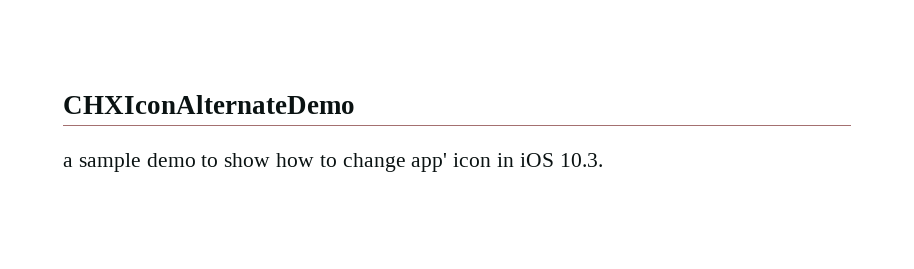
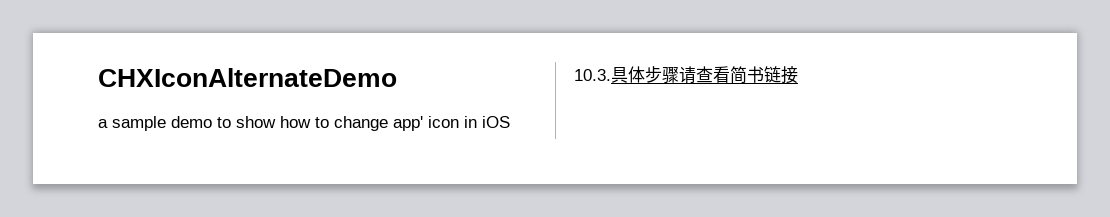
(603, 160) none -> [611,66,798,84] 具体步骤请查看简书链接

